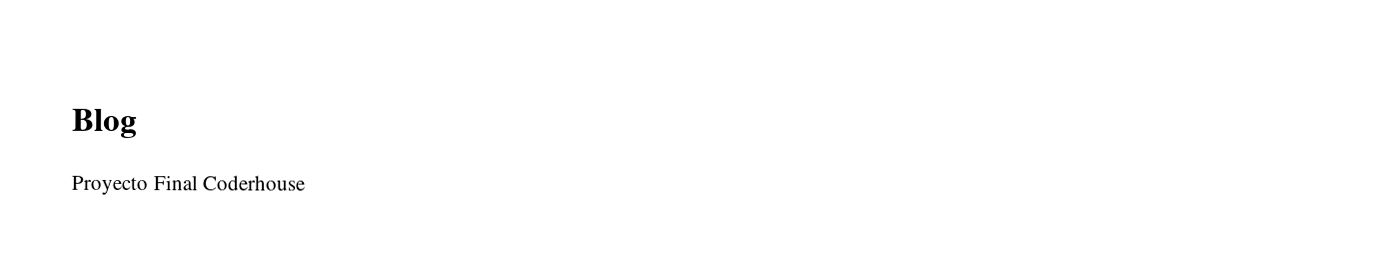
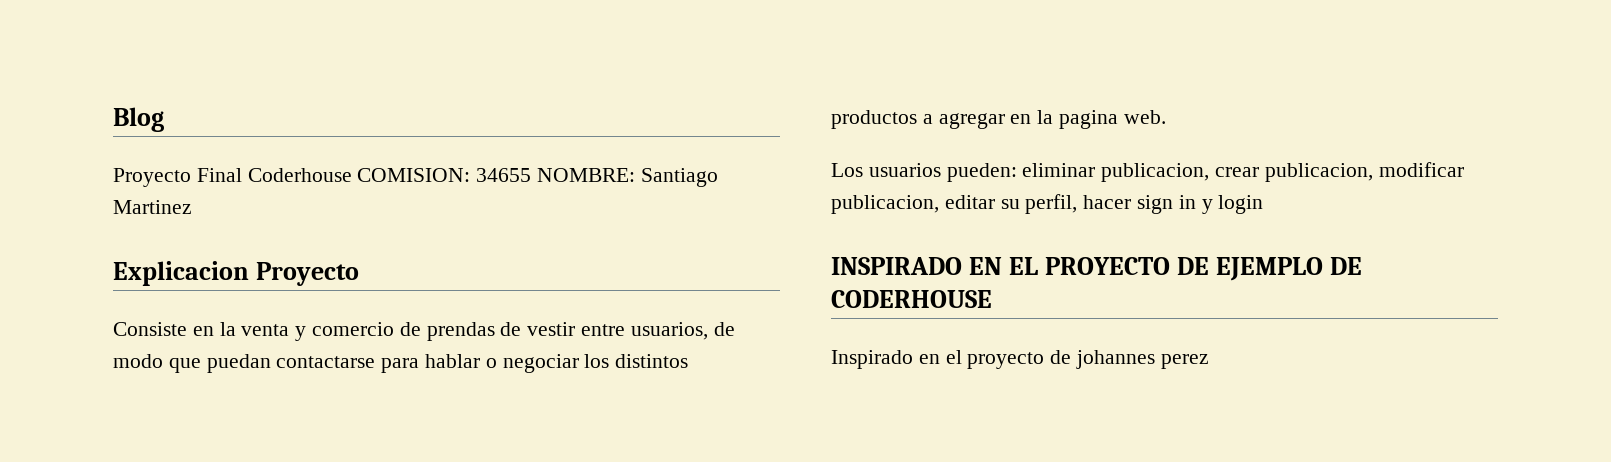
(306, 183) none -> [357,168,718,187] [113,200,192,214] [113,261,360,286] [113,322,735,341] [113,354,689,373] [831,110,1166,129] [831,162,1464,182] [831,194,1264,214] [831,257,1363,281] [831,290,992,308] [831,350,1209,369] COMISION: 34655 NOMBRE: Santiago Martinez // Explicacion Proyecto // Consiste en la venta y comercio de prendas de vestir entre usuarios, de modo que puedan contactarse para hablar o negociar los distintos productos a agregar en la pagina web. // Los usuarios pueden: eliminar publicacion, crear publicacion, modificar publicacion, editar su perfil, hacer sign in y login // INSPIRADO EN EL PROYECTO DE EJEMPLO DE CODERHOUSE // Inspirado en el proyecto de johannes perez

